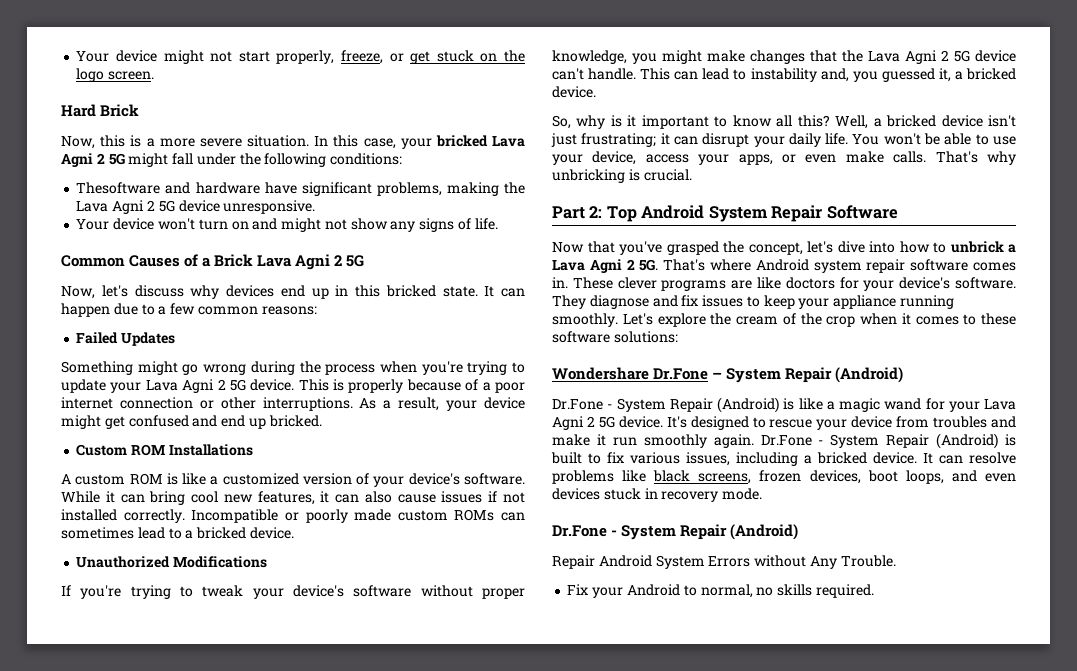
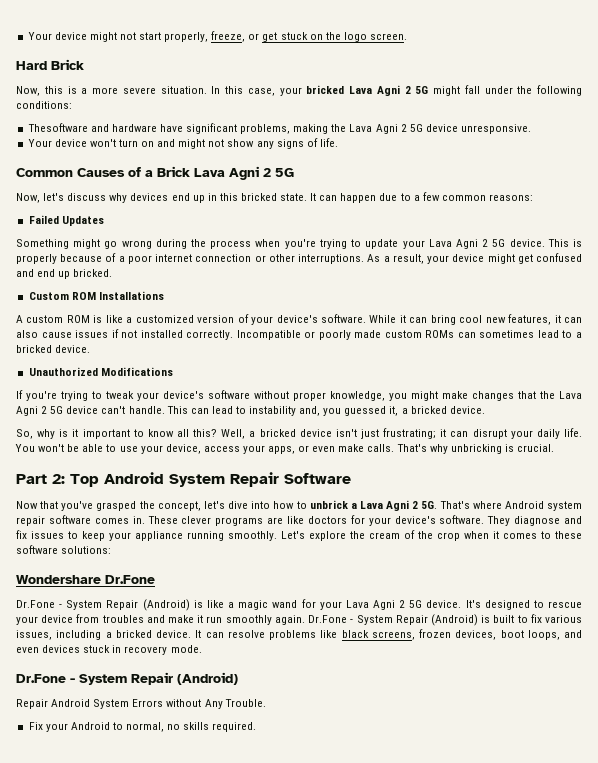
[712,367,904,383] – System Repair (Android) -> (155, 579) none

